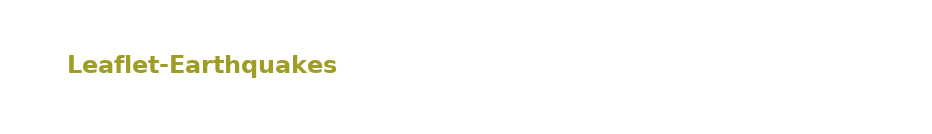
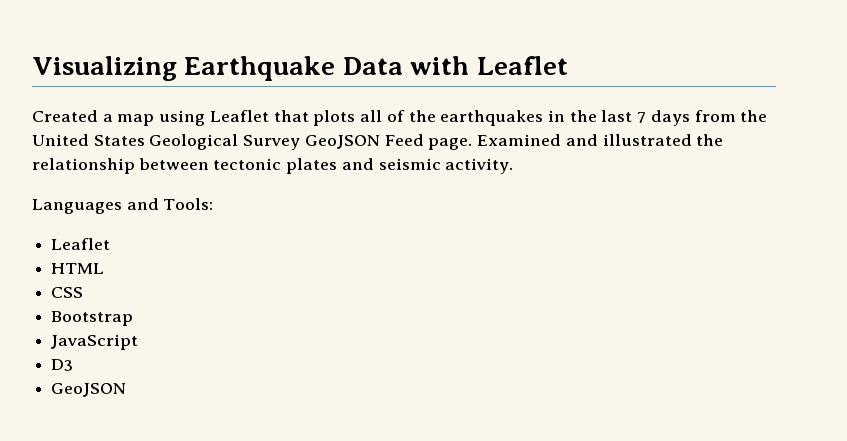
[67,55,337,78] Leaflet-Earthquakes -> [32,56,568,81] [32,110,768,126] [32,134,724,150] [32,158,514,174] [32,198,214,214] [51,238,111,250] [51,263,105,274] [51,287,84,298] [51,311,134,326] [51,334,139,350] [51,359,74,371] [51,383,127,397] Visualizing Earthquake Data with Leaflet // Created a map using Leaflet that plots all of the earthquakes in the last 7 days from the United States Geological Survey GeoJSON Feed page. Examined and illustrated the relationship between tectonic plates and seismic activity. // Languages and Tools: // Leaflet // HTML // CSS // Bootstrap // JavaScript // D3 // GeoJSON

